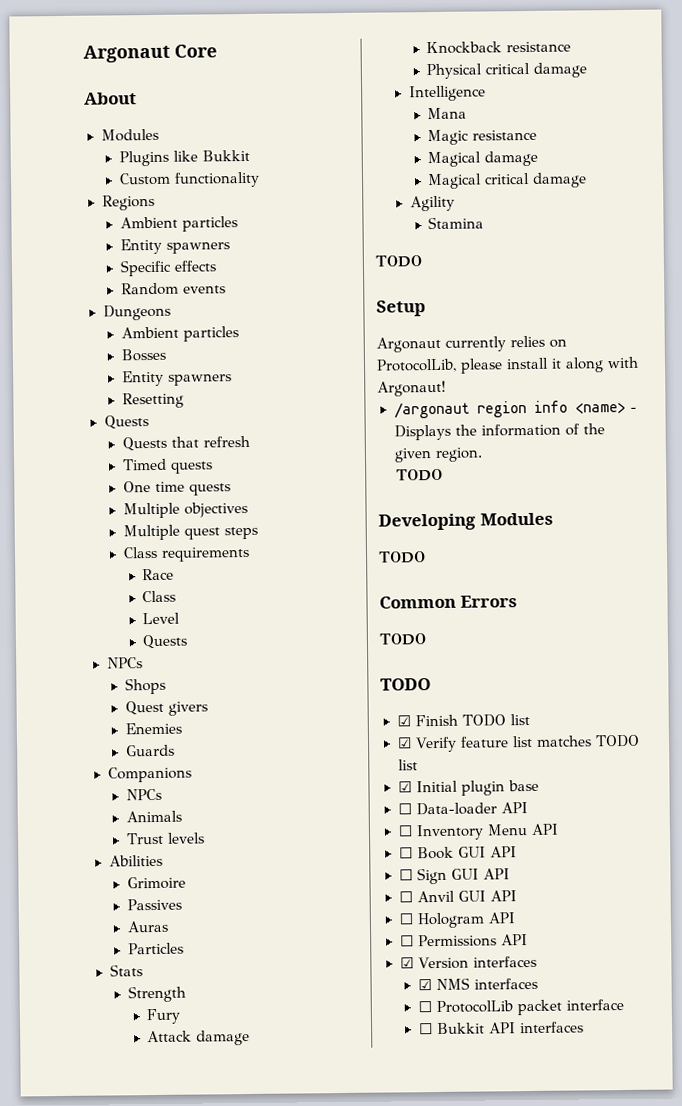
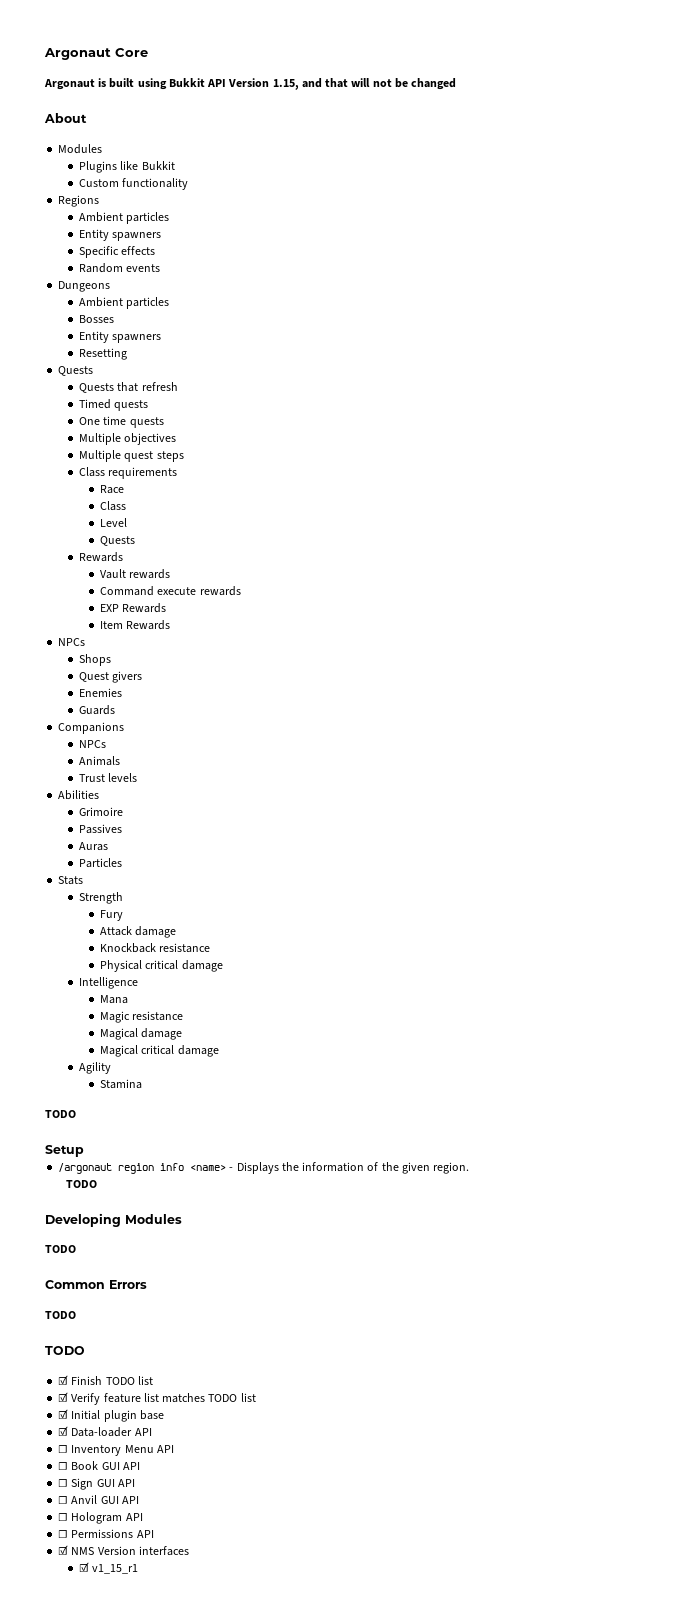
(217, 51) none -> [44,78,457,90] // Argonaut is built using Bukkit API Version 1.15, and that will not be changed
(189, 642) none -> [79,552,124,562] [100,569,171,579] [100,586,241,596] [100,603,167,613] [100,620,171,630] // Rewards // Vault rewards // Command execute rewards // EXP Rewards // Item Rewards
[376,335,567,353] [376,356,639,374] [377,380,446,397] // Argonaut currently relies on ProtocolLib, please install it along with Argonaut! -> (84, 1151) none
[397,803,412,815] ☐ -> [58,1426,69,1436] ☑
(414, 963) none -> [71,1547,95,1555] NMS
[435,977,538,991] [417,999,624,1016] [418,1021,584,1035] NMS interfaces // ☐ ProtocolLib packet interface // ☐ Bukkit API interfaces -> [92,1564,139,1574] v1_15_r1

